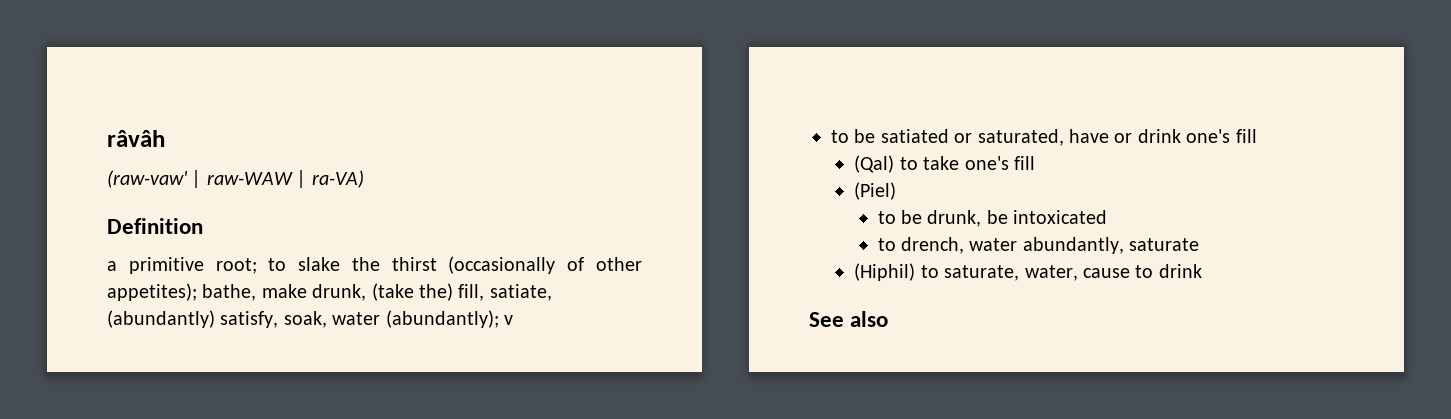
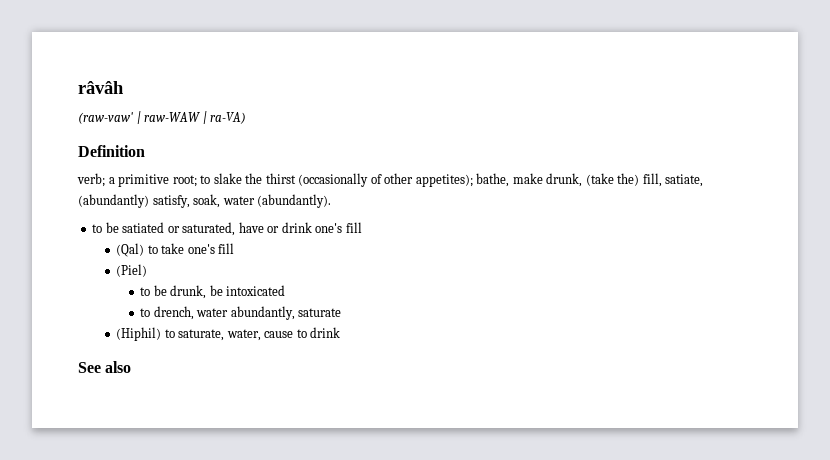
(203, 226) none -> [77,173,105,187] verb;
[385,310,513,328] (abundantly); v -> [257,194,332,208] (abundantly).

